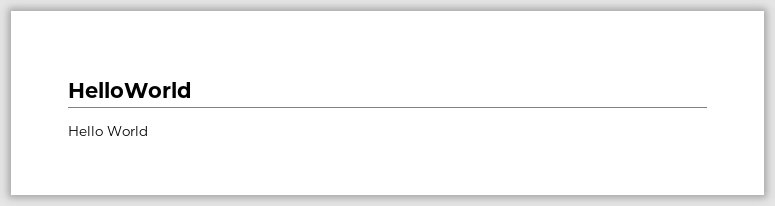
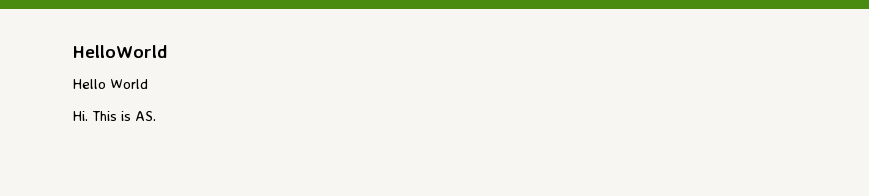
(148, 131) none -> [73,111,156,121] // Hi. This is AS.

